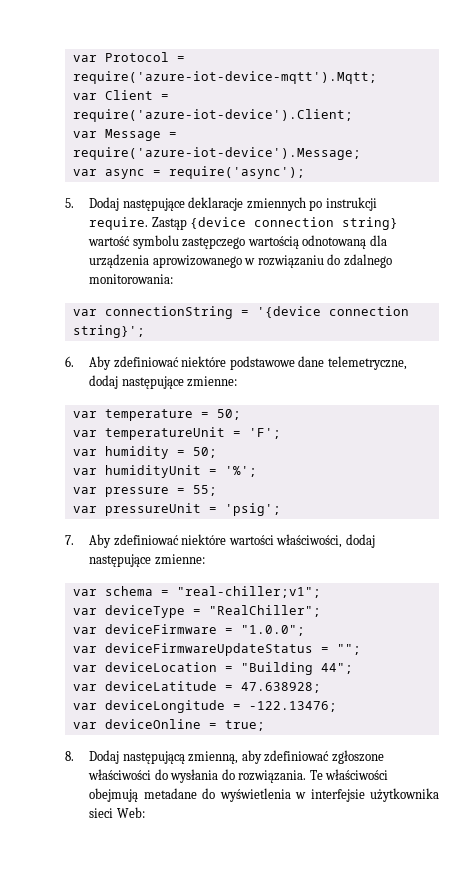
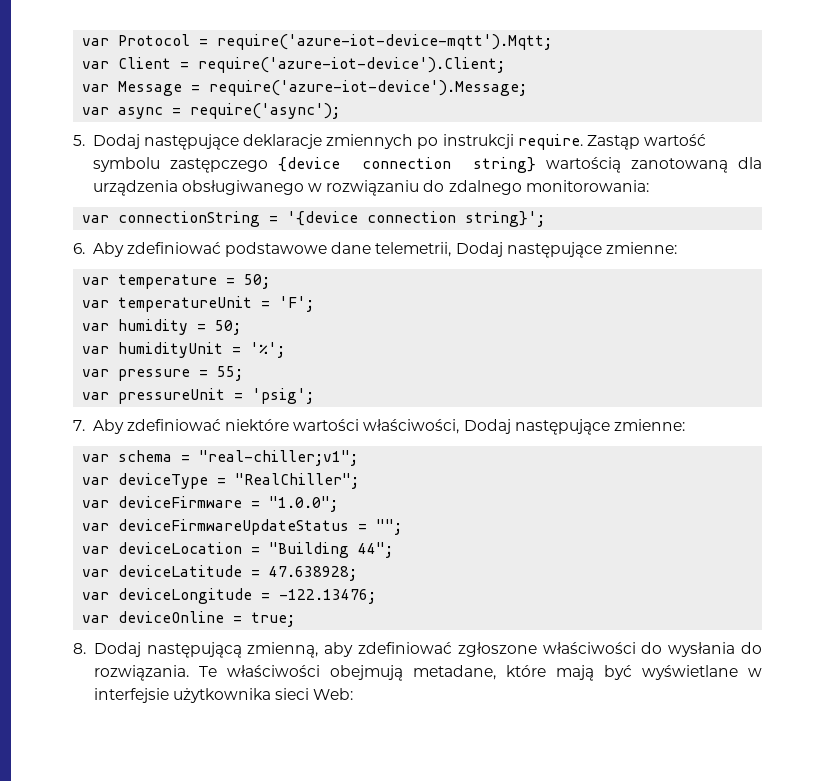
[190,217,399,230] [88,235,367,249] {device connection string} wartość symbolu zastępczego wartością odnotowaną -> [644,134,707,146] [92,157,728,173] wartość symbolu zastępczego {device connection string} wartością zanotowaną
[152,255,242,268] aprowizowanego -> [181,180,304,195] obsługiwanego
[181,356,227,367] niektóre -> (221, 248) none
[327,356,407,370] [89,375,119,389] telemetryczne, dodaj -> [375,242,503,257] telemetrii, Dodaj
[345,534,375,548] dodaj -> [463,419,511,434] Dodaj
[143,788,291,802] metadane do wyświetlenia -> [412,665,738,681] metadane, które mają być wyświetlane

